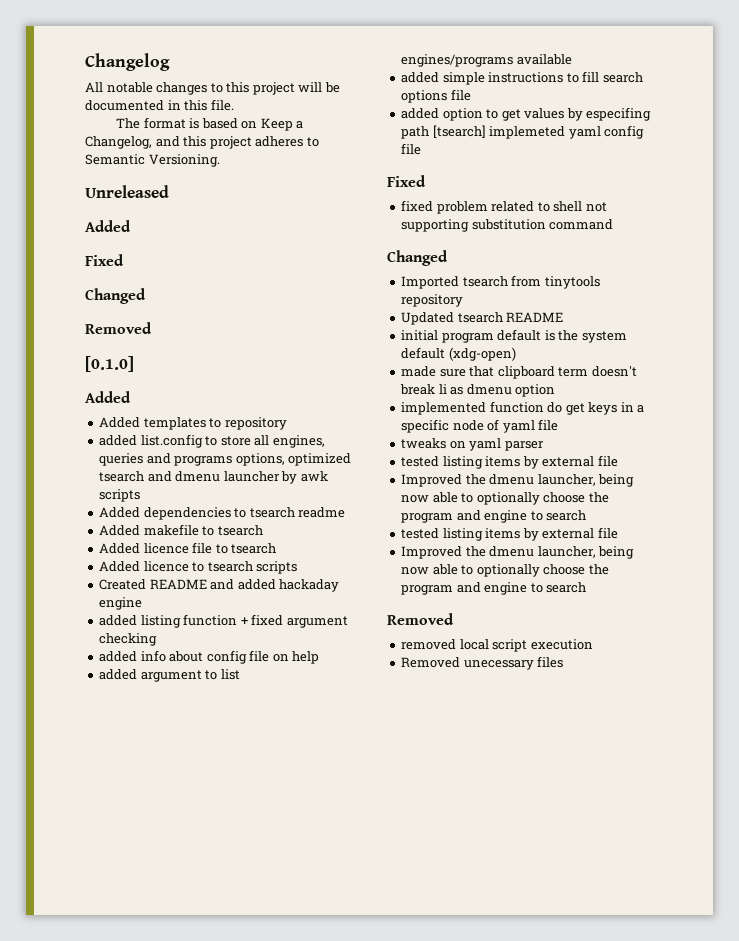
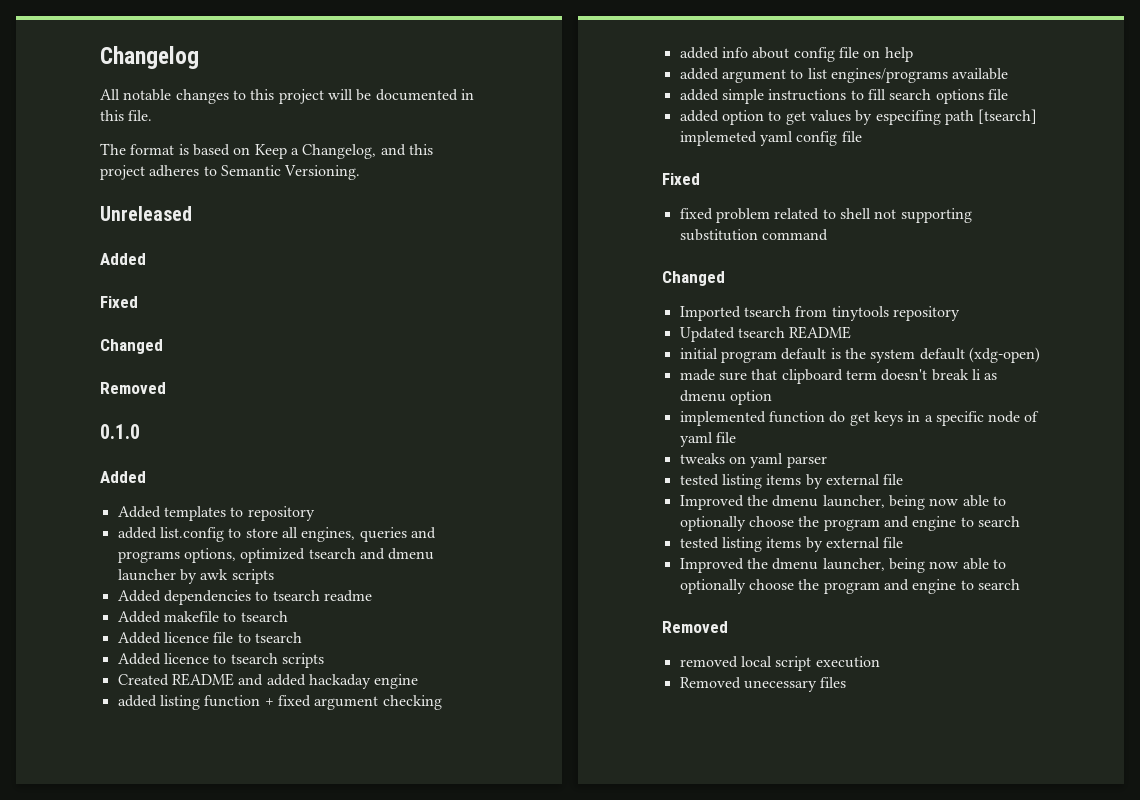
[85,356,134,372] [0.1.0] -> [100,424,140,439] 0.1.0

